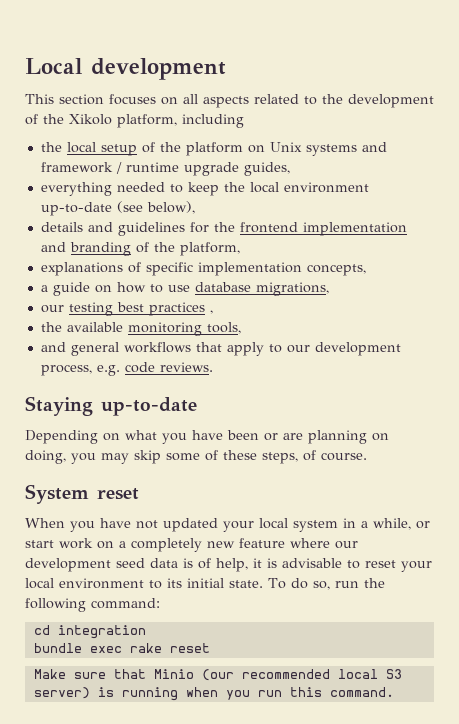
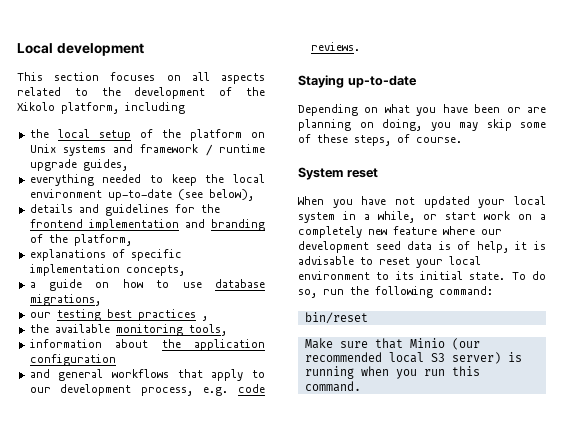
(241, 328) none -> [29,339,265,351] [29,354,116,366] // information about the application configuration
[33,625,146,639] [33,643,210,653] cd integration // bundle exec rake reset -> [304,312,368,324] bin/reset

